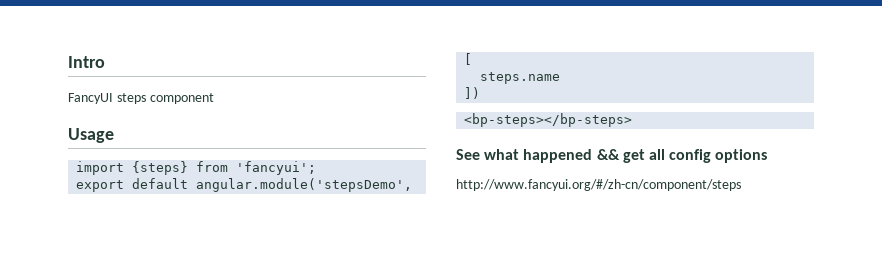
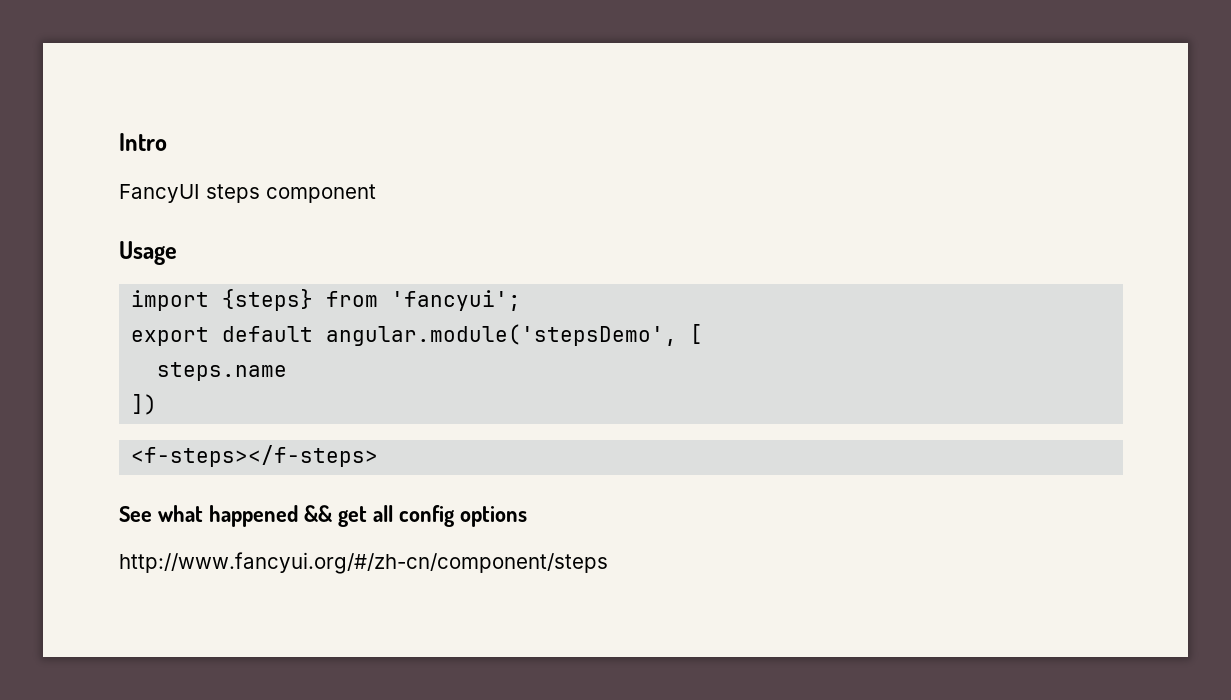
[464,113,633,127] <bp-steps></bp-steps> -> [131,445,379,467] <f-steps></f-steps>

